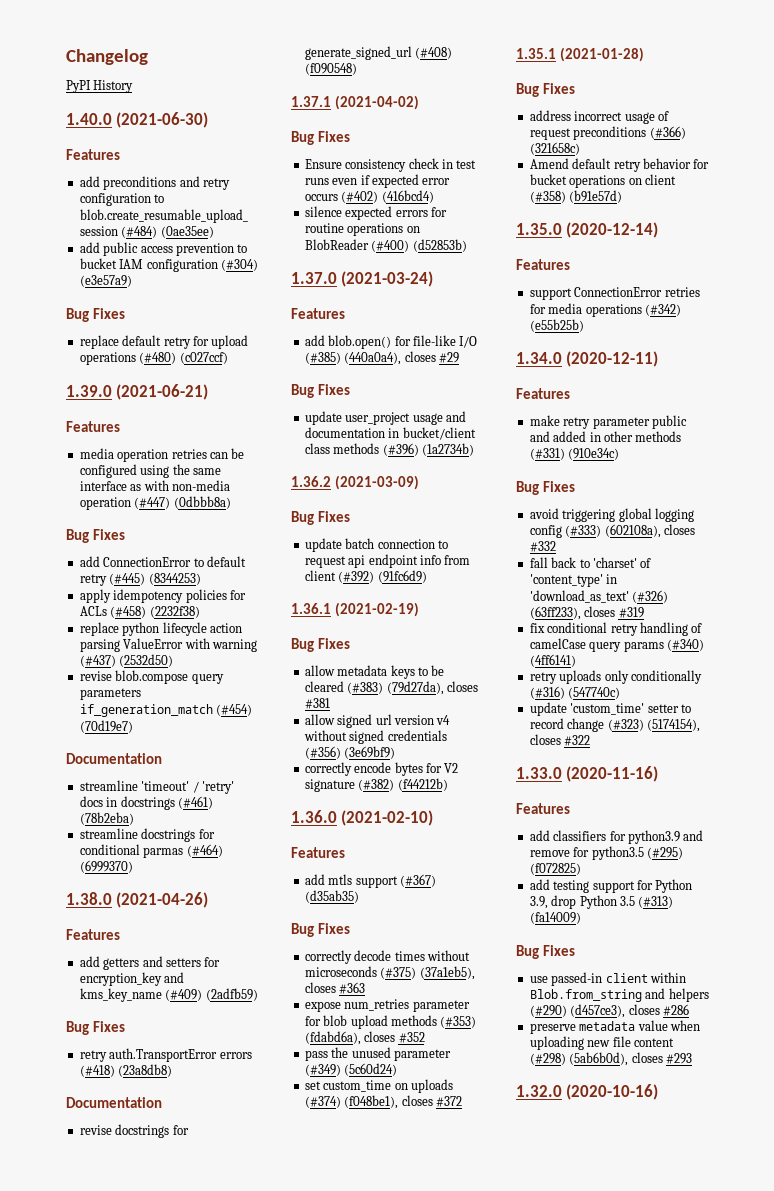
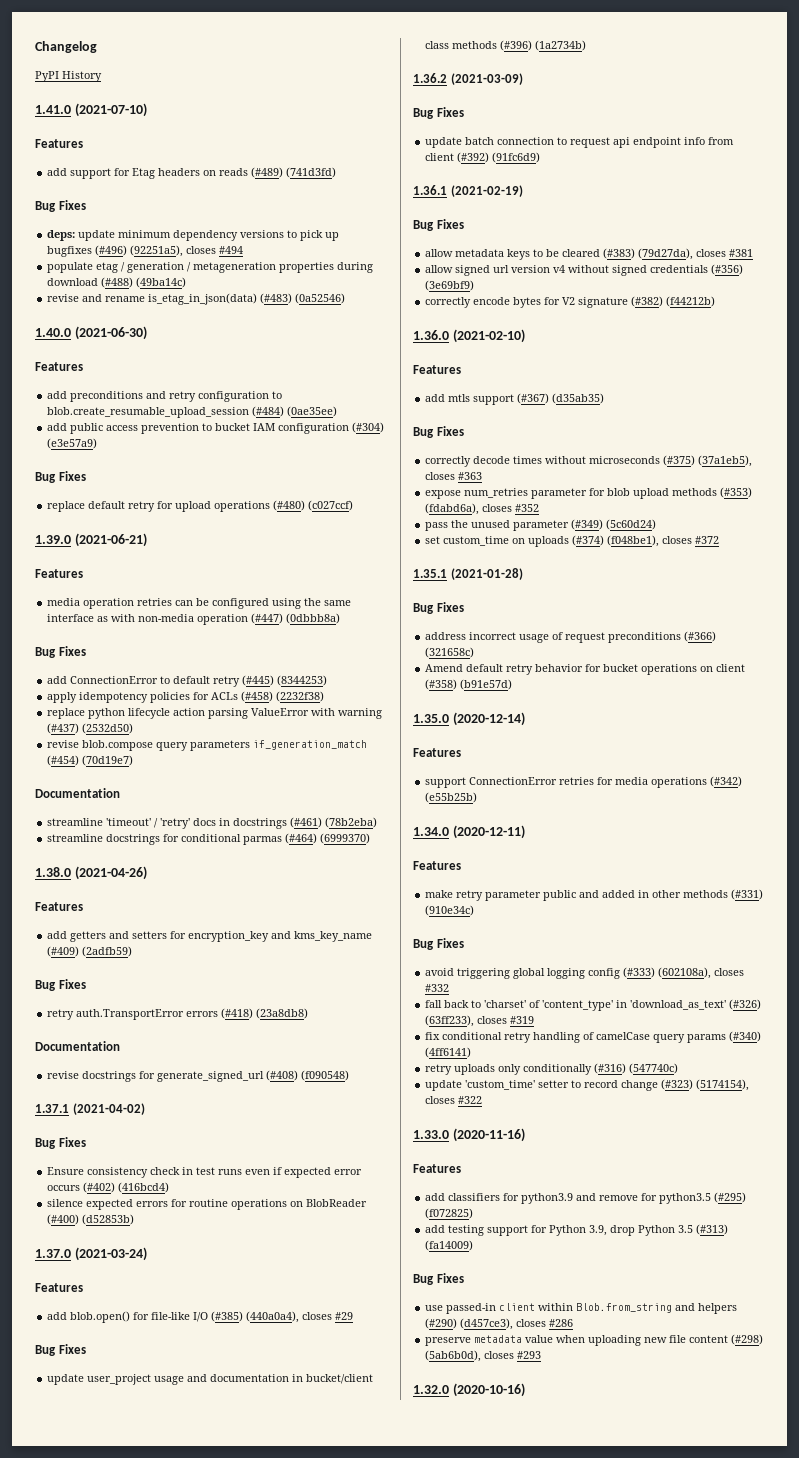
(134, 86) none -> [35,103,147,117] [35,139,83,148] [47,167,337,179] [35,200,86,212] [47,230,340,241] [47,245,244,257] [47,262,374,273] [47,277,187,288] [47,293,346,305] // 1.41.0 (2021-07-10) // Features // add support for Etag headers on reads (#489) (741d3fd) // Bug Fixes // deps: update minimum dependency versions to pick up bugfixes (#496) (92251a5), closes #494 // populate etag / generation / metageneration properties during download (#488) (49ba14c) // revise and rename is_etag_in_json(data) (#483) (0a52546)

